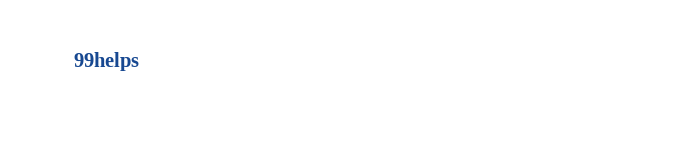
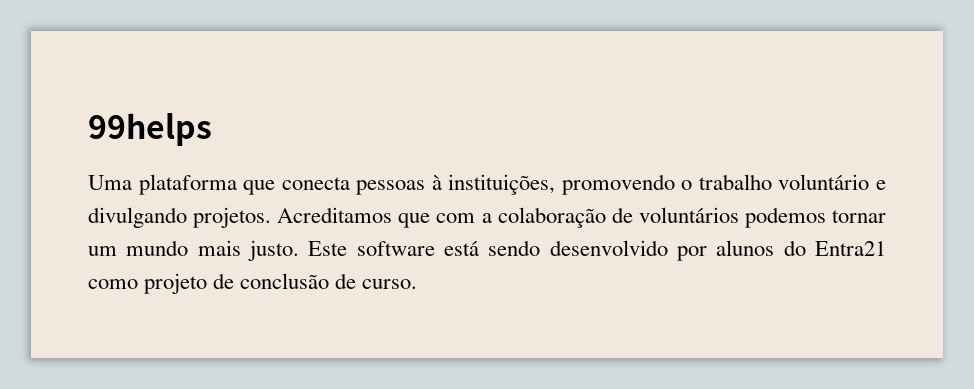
(139, 61) none -> [88,174,886,195] [88,207,887,228] [88,240,887,261] [88,273,418,294] // Uma plataforma que conecta pessoas à instituições, promovendo o trabalho voluntário e divulgando projetos. Acreditamos que com a colaboração de voluntários podemos tornar um mundo mais justo. Este software está sendo desenvolvido por alunos do Entra21 como projeto de conclusão de curso.

